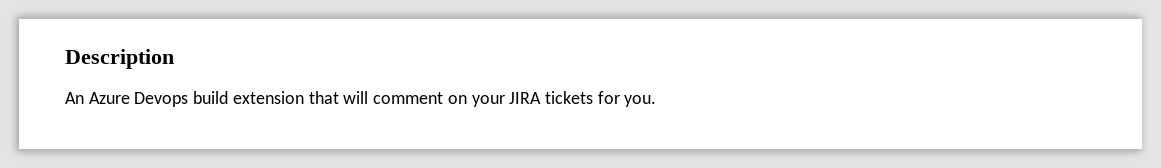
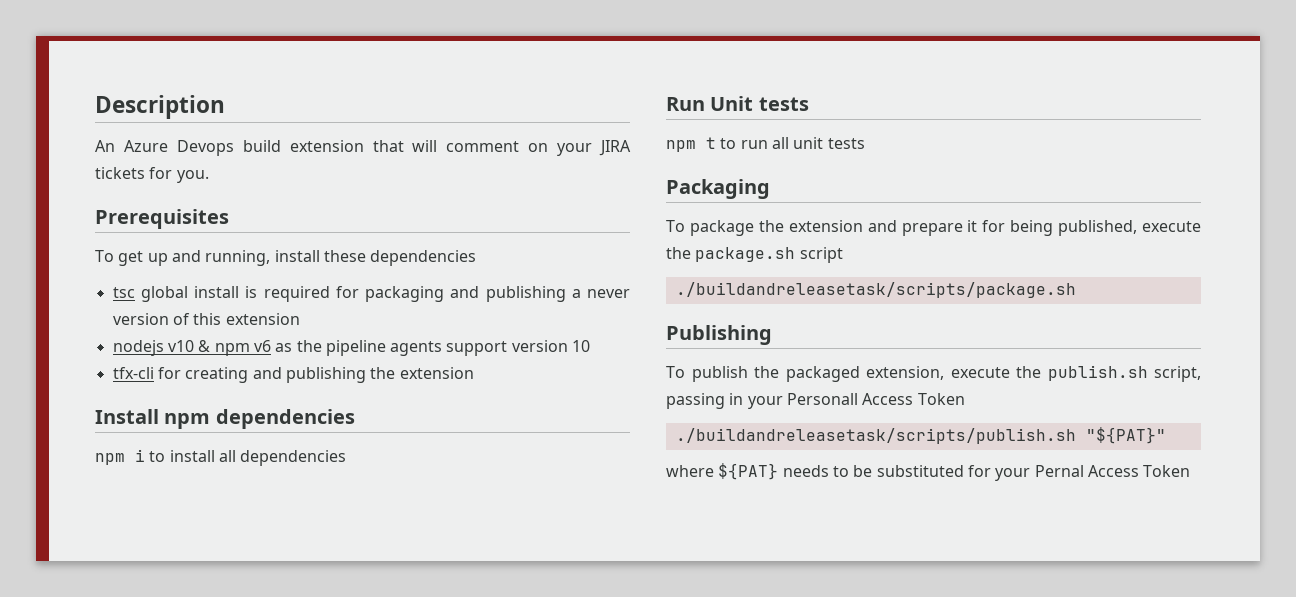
(657, 101) none -> [95,209,229,229] [95,250,477,266] [112,286,630,302] [112,313,300,325] [112,340,591,356] [112,367,474,383] [95,409,355,429] [95,449,347,466] [666,96,809,111] [666,137,865,152] [666,179,770,199] [666,220,1202,236] [666,247,843,263] [675,282,1076,298] [666,325,772,345] [666,365,1201,382] [666,393,965,409] [675,427,1166,444] [666,463,1191,481] // Prerequisites // To get up and running, install these dependencies // tsc global install is required for packaging and publishing a never version of this extension // nodejs v10 & npm v6 as the pipeline agents support version 10 // tfx-cli for creating and publishing the extension // Install npm dependencies // npm i to install all dependencies // Run Unit tests // npm t to run all unit tests // Packaging // To package the extension and prepare it for being published, execute the package.sh script // ./buildandreleasetask/scripts/package.sh // Publishing // To publish the packaged extension, execute the publish.sh script, passing in your Personall Access Token // ./buildandreleasetask/scripts/publish.sh "${PAT}" // where ${PAT} needs to be substituted for your Pernal Access Token

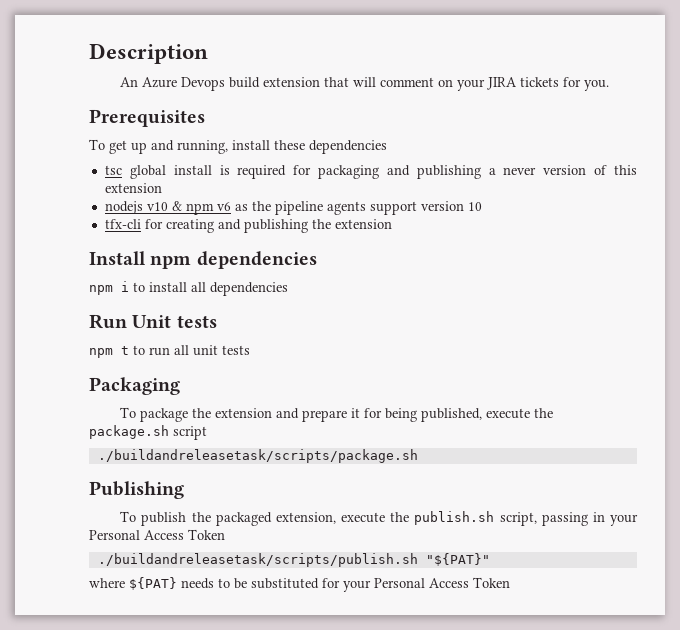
[786,393,858,405] Personall -> [89,530,140,540] Personal
[1034,465,1084,477] Pernal -> [374,578,425,588] Personal

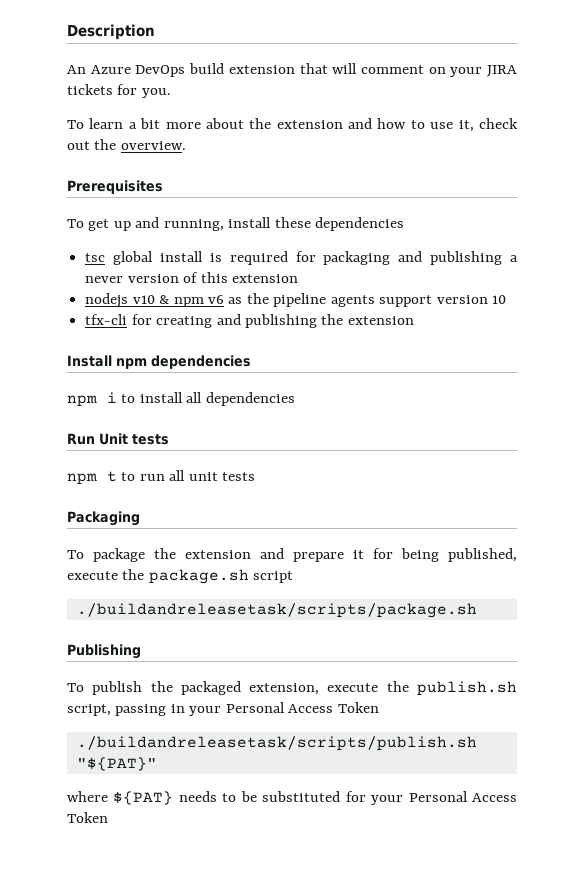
[181,77,226,91] Devops -> [135,65,186,77] DevOps
(610, 85) none -> [67,118,519,132] [67,139,186,150] // To learn a bit more about the extension and how to use it, check out the overview.

